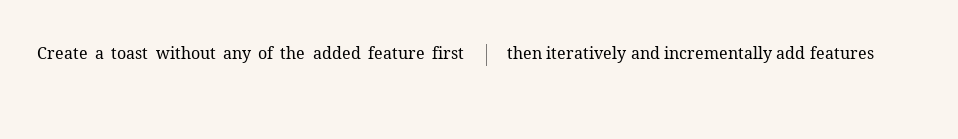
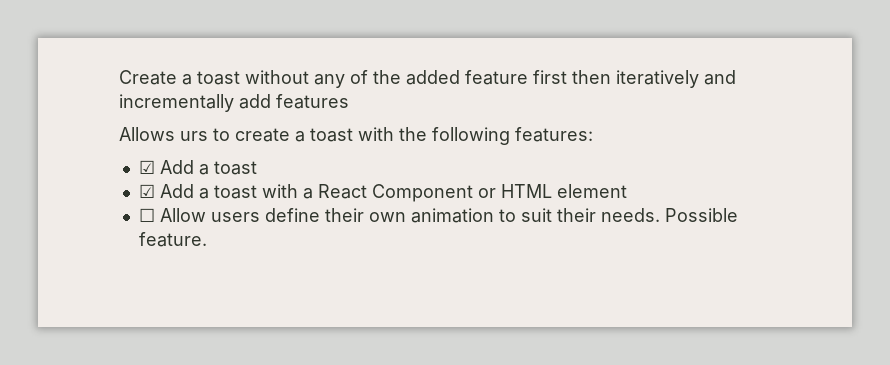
(874, 52) none -> [119,127,593,145] [138,160,257,175] [138,184,627,202] [138,208,738,223] [138,232,207,247] // Allows urs to create a toast with the following features: // ☑ Add a toast // ☑ Add a toast with a React Component or HTML element // ☐ Allow users define their own animation to suit their needs. Possible feature.

